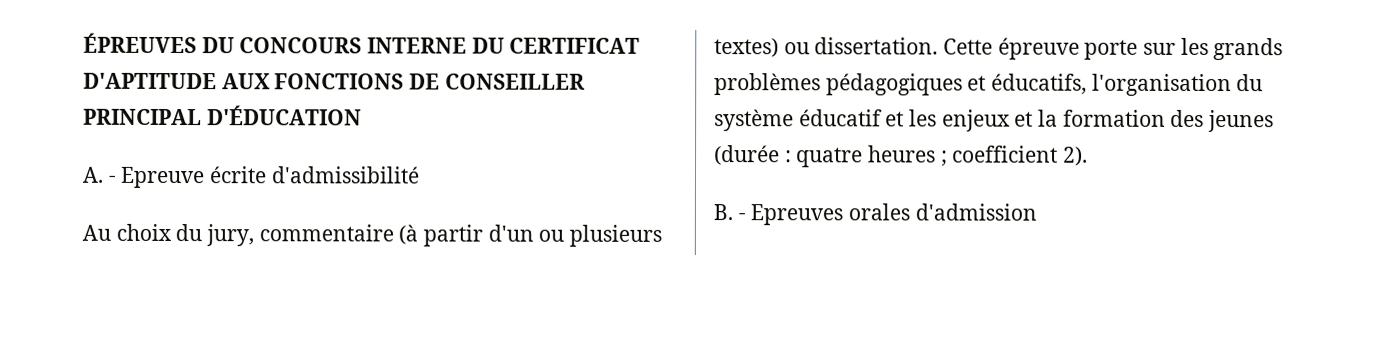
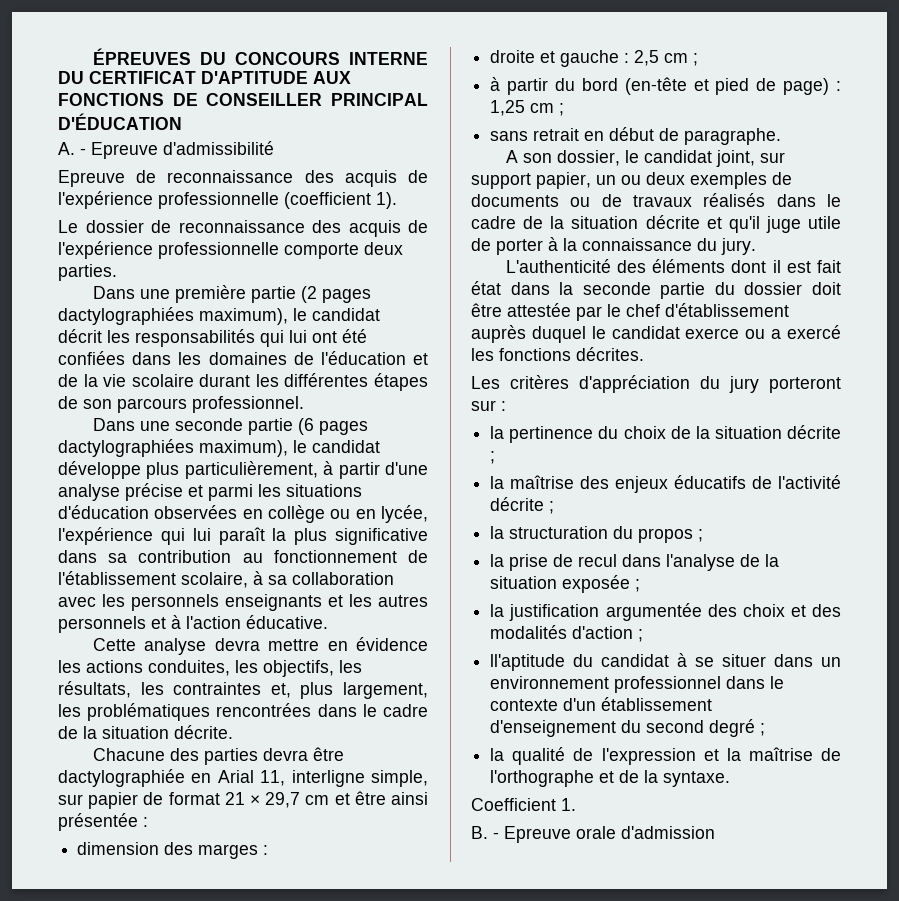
[209,166,268,184] écrite -> (158, 150) none
[82,223,663,247] [714,37,1284,61] [714,73,1264,97] [714,109,1275,133] [714,145,1089,168] Au choix du jury, commentaire (à partir d'un ou plusieurs textes) ou dissertation. Cette épreuve porte sur les grands problèmes pédagogiques et éducatifs, l'organisation du système éducatif et les enjeux et la formation des jeunes (durée : quatre heures ; coefficient 2). -> [58,170,428,187] [58,191,397,209] [58,220,428,237] [58,241,403,259] [58,264,117,281] [92,285,371,303] [58,307,380,325] [58,329,367,347] [58,351,428,365] [58,373,428,391] [58,396,304,413] [92,418,368,435] [58,439,380,457] [58,461,428,479] [58,483,362,501] [58,505,428,523] [58,527,428,545] [58,550,428,563] [58,571,394,588] [58,594,428,611] [58,615,328,633] [92,637,429,655] [58,660,362,677] [58,681,428,699] [58,703,428,721] [58,725,233,739] [92,747,344,765] [58,769,428,787] [58,791,428,809] [58,813,148,831] [77,842,269,859] [490,50,699,67] [490,77,841,95] [490,100,565,116] [490,127,782,145] [505,150,785,167] [471,172,792,189] [471,193,841,207] [471,215,841,233] [471,237,756,255] [505,259,841,273] [471,281,841,299] [471,303,789,321] [471,325,841,343] [471,347,644,361] [471,375,841,393] [471,400,506,411] [490,425,841,443] [490,451,496,464] [490,475,841,493] [490,497,555,514] [490,526,704,543] [490,554,780,571] [490,575,641,593] [490,603,841,621] [490,625,644,642] [490,653,841,671] [490,676,785,693] [490,697,713,711] [490,719,766,737] [490,747,841,765] [490,770,731,787] [471,798,576,811] Epreuve de reconnaissance des acquis de l'expérience professionnelle (coefficient 1). // Le dossier de reconnaissance des acquis de l'expérience professionnelle comporte deux parties. // Dans une première partie (2 pages dactylographiées maximum), le candidat décrit les responsabilités qui lui ont été confiées dans les domaines de l'éducation et de la vie scolaire durant les différentes étapes de son parcours professionnel. // Dans une seconde partie (6 pages dactylographiées maximum), le candidat développe plus particulièrement, à partir d'une analyse précise et parmi les situations d'éducation observées en collège ou en lycée, l'expérience qui lui paraît la plus significative dans sa contribution au fonctionnement de l'établissement scolaire, à sa collaboration avec les personnels enseignants et les autres personnels et à l'action éducative. // Cette analyse devra mettre en évidence les actions conduites, les objectifs, les résultats, les contraintes et, plus largement, les problématiques rencontrées dans le cadre de la situation décrite. // Chacune des parties devra être dactylographiée en Arial 11, interligne simple, sur papier de format 21 × 29,7 cm et être ainsi présentée : // dimension des marges : // droite et gauche : 2,5 cm ; // à partir du bord (en-tête et pied de page) : 1,25 cm ; // sans retrait en début de paragraphe. // A son dossier, le candidat joint, sur support papier, un ou deux exemples de documents ou de travaux réalisés dans le cadre de la situation décrite et qu'il juge utile de porter à la connaissance du jury. // L'authenticité des éléments dont il est fait état dans la seconde partie du dossier doit être attestée par le chef d'établissement auprès duquel le candidat exerce ou a exercé les fonctions décrites. // Les critères d'appréciation du jury porteront sur : // la pertinence du choix de la situation décrite ; // la maîtrise des enjeux éducatifs de l'activité décrite ; // la structuration du propos ; // la prise de recul dans l'analyse de la situation exposée ; // la justification argumentée des choix et des modalités d'action ; // ll'aptitude du candidat à se situer dans un environnement professionnel dans le contexte d'un établissement d'enseignement du second degré ; // la qualité de l'expression et la maîtrise de l'orthographe et de la syntaxe. // Coefficient 1.
[750,203,911,226] Epreuves orales -> [504,826,616,843] Epreuve orale

